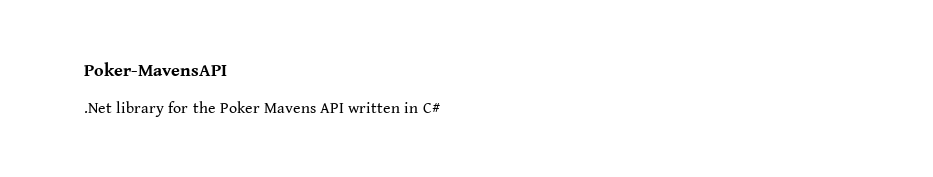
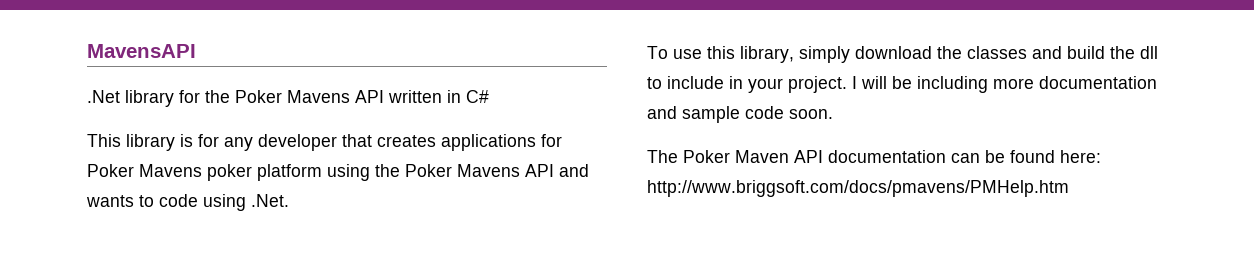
[84,62,227,76] Poker-MavensAPI -> [87,44,196,58] MavensAPI
(440, 108) none -> [87,134,562,151] [87,164,589,181] [86,194,289,211] [647,46,1158,63] [647,76,1157,93] [647,106,833,123] [647,150,1101,163] [647,180,1069,197] // This library is for any developer that creates applications for Poker Mavens poker platform using the Poker Mavens API and wants to code using .Net. // To use this library, simply download the classes and build the dll to include in your project. I will be including more documentation and sample code soon. // The Poker Maven API documentation can be found here: http://www.briggsoft.com/docs/pmavens/PMHelp.htm

